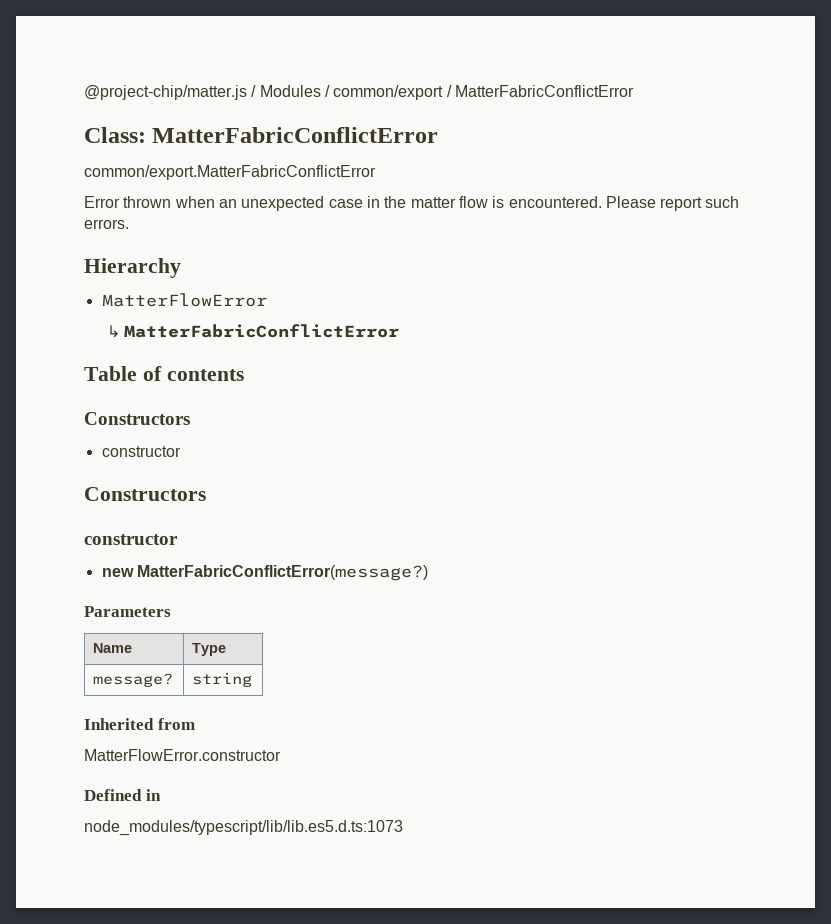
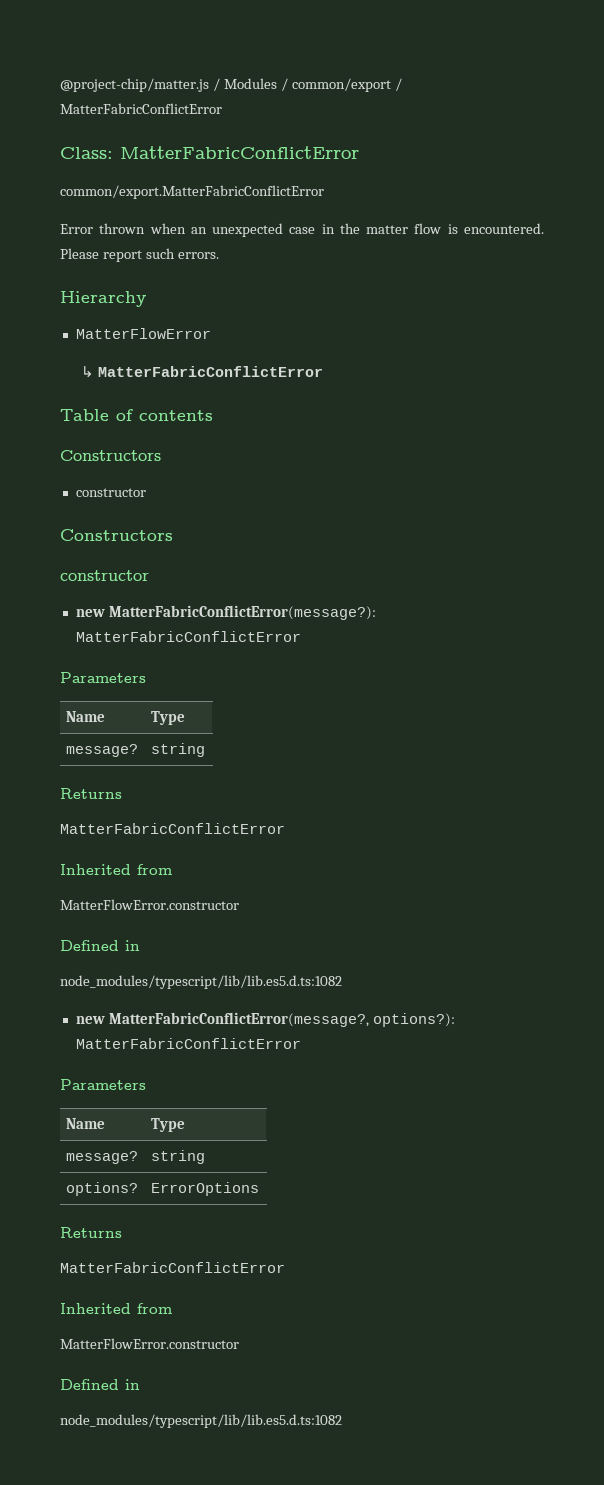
[136,565,428,581] [84,606,171,617] [93,643,133,653] [192,643,227,656] [93,673,174,687] [192,672,253,687] [84,718,195,730] [84,749,281,761] [84,789,161,801] [84,820,403,836] MatterFabricConflictError(message?) // Parameters // Name | Type // message? | string // Inherited from // MatterFlowError.constructor // Defined in // node_modules/typescript/lib/lib.es5.d.ts:1073 -> [108,605,376,620] [75,631,301,642] [60,672,146,683] [66,711,106,722] [151,711,186,725] [66,744,139,757] [151,743,206,757] [60,788,122,799] [60,823,285,834] [60,864,172,875] [60,899,239,910] [60,940,140,951] [60,975,342,989] [75,1012,455,1027] [75,1038,301,1049] [60,1079,146,1090] [66,1118,106,1129] [151,1118,186,1132] [66,1151,139,1164] [151,1150,206,1164] [66,1182,139,1196] [151,1182,260,1196] [60,1227,122,1238] [60,1262,285,1273] [60,1303,172,1314] [60,1338,239,1349] [60,1379,140,1390] [60,1414,342,1428] MatterFabricConflictError(message?): MatterFabricConflictError // Parameters // Name | Type // message? | string // Returns // MatterFabricConflictError // Inherited from // MatterFlowError.constructor // Defined in // node_modules/typescript/lib/lib.es5.d.ts:1082 // new MatterFabricConflictError(message?, options?): MatterFabricConflictError // Parameters // Name | Type // message? | string // options? | ErrorOptions // Returns // MatterFabricConflictError // Inherited from // MatterFlowError.constructor // Defined in // node_modules/typescript/lib/lib.es5.d.ts:1082

